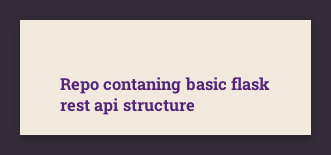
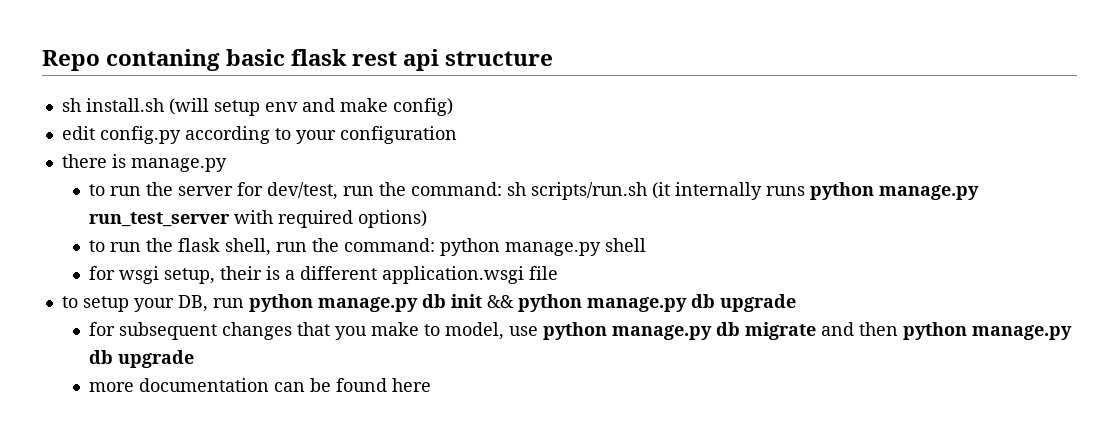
(195, 106) none -> [61,98,453,116] [61,126,457,144] [61,154,227,172] [88,182,979,200] [88,210,427,228] [88,238,646,256] [88,266,558,284] [61,294,796,312] [88,322,1072,340] [88,350,194,368] [88,378,431,392] // sh install.sh (will setup env and make config) // edit config.py according to your configuration // there is manage.py // to run the server for dev/test, run the command: sh scripts/run.sh (it internally runs python manage.py run_test_server with required options) // to run the flask shell, run the command: python manage.py shell // for wsgi setup, their is a different application.wsgi file // to setup your DB, run python manage.py db init && python manage.py db upgrade // for subsequent changes that you make to model, use python manage.py db migrate and then python manage.py db upgrade // more documentation can be found here

